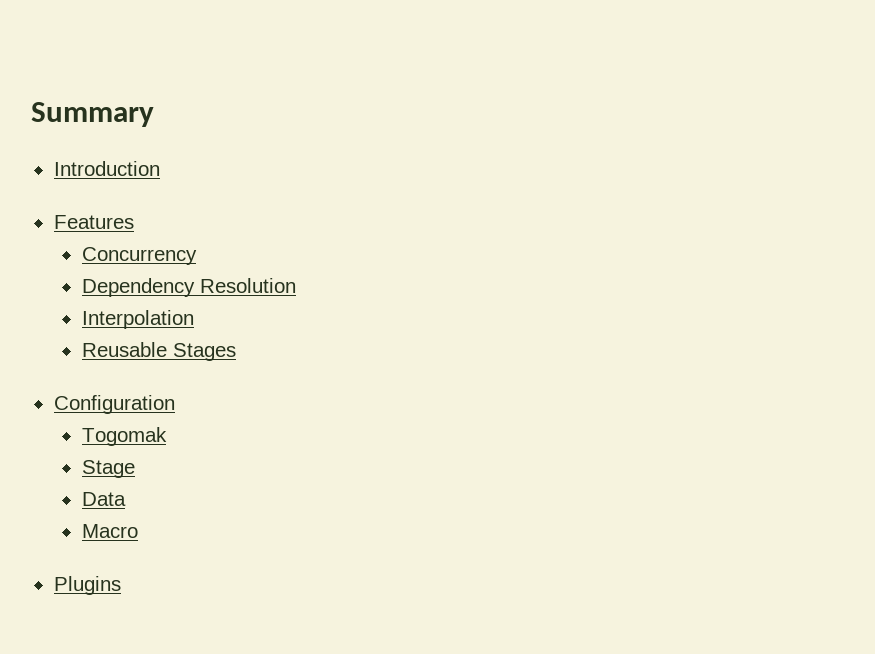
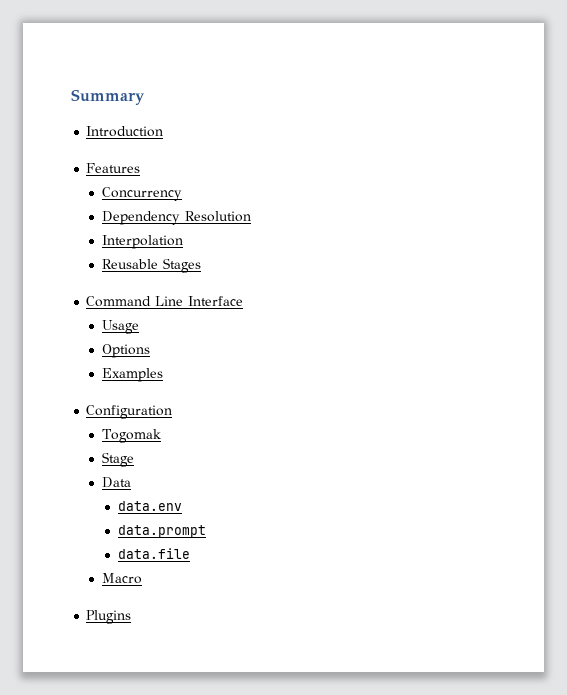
(236, 352) none -> [86,296,244,307] [102,320,140,334] [102,344,151,358] [102,368,164,382] // Command Line Interface // Usage // Options // Examples
(126, 499) none -> [117,501,182,511] [117,525,206,538] [117,548,190,559] // data.env // data.prompt // data.file

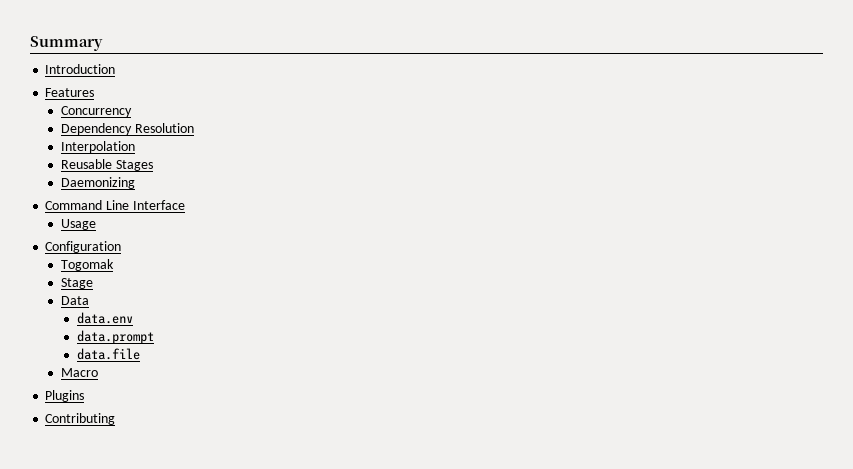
(202, 265) none -> [60,177,135,189] // Daemonizing
[102,344,151,358] [102,368,164,382] // Options // Examples -> (96, 224) none
(132, 617) none -> [45,413,116,425] // Contributing

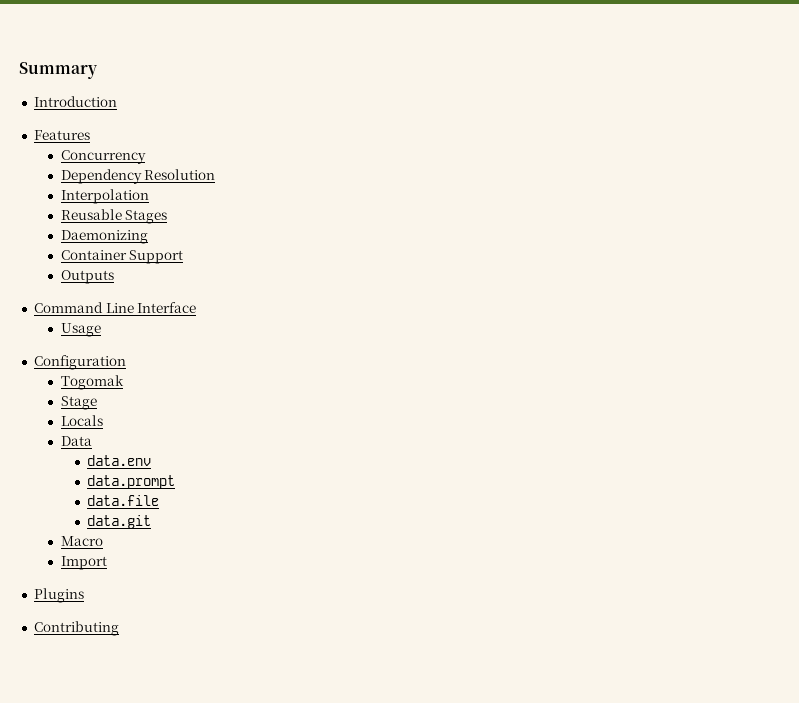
(135, 183) none -> [60,250,184,264] [60,270,114,284] // Container Support // Outputs
(93, 283) none -> [60,415,103,426] // Locals
(140, 354) none -> [87,515,152,529] // data.git
(98, 372) none -> [60,556,107,570] // Import

